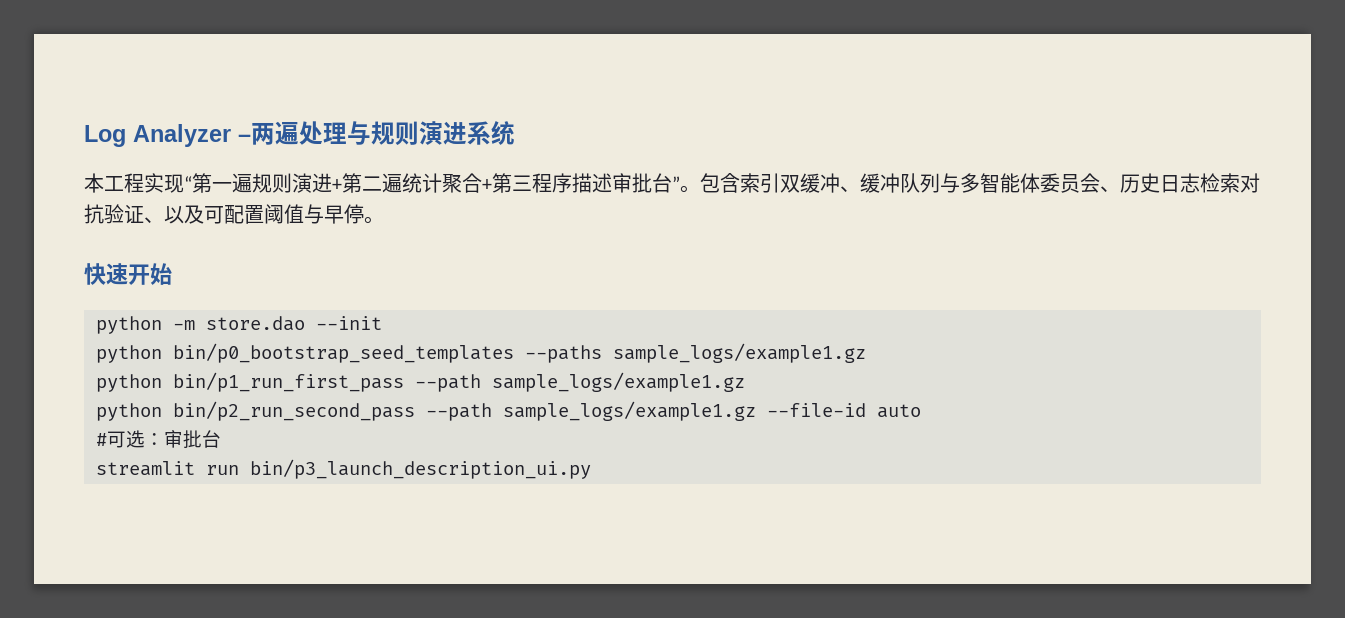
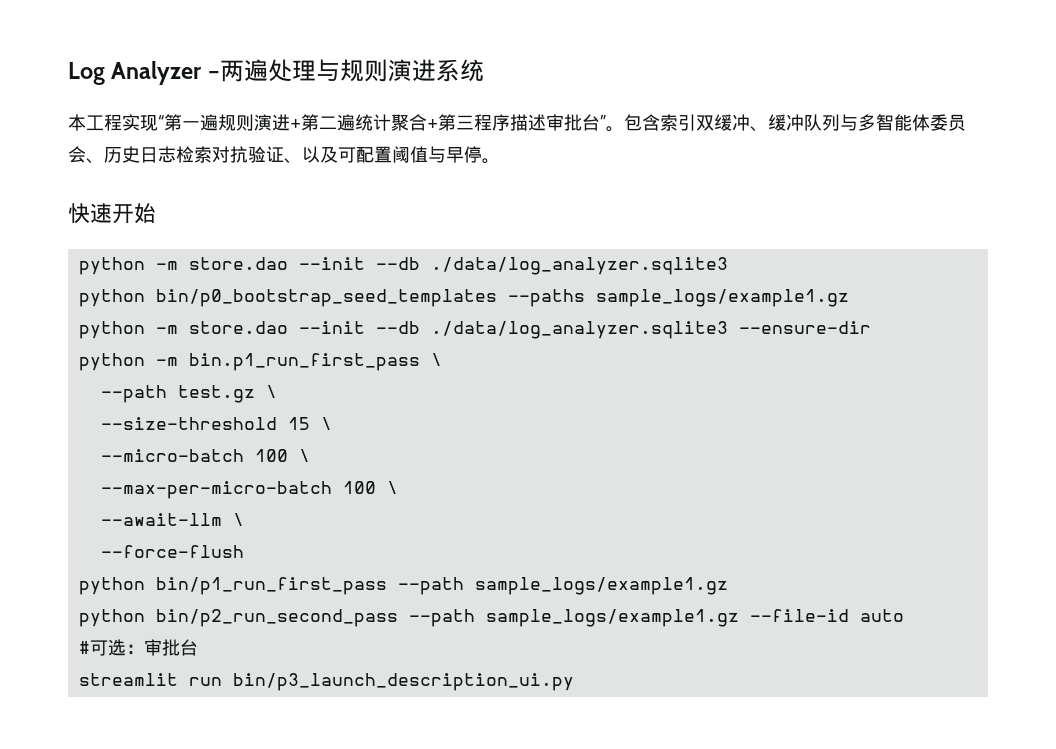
(382, 323) none -> [375,257,728,275] --db ./data/log_analyzer.sqlite3
(866, 353) none -> [78,321,871,339] [78,353,442,371] [100,385,277,403] [100,417,332,430] [100,449,310,462] [100,481,398,499] [100,513,244,526] [100,545,244,558] // python -m store.dao --init --db ./data/log_analyzer.sqlite3 --ensure-dir // python -m bin.p1_run_first_pass \ // --path test.gz \ // --size-threshold 15 \ // --micro-batch 100 \ // --max-per-micro-batch 100 \ // --await-llm \ // --force-flush

